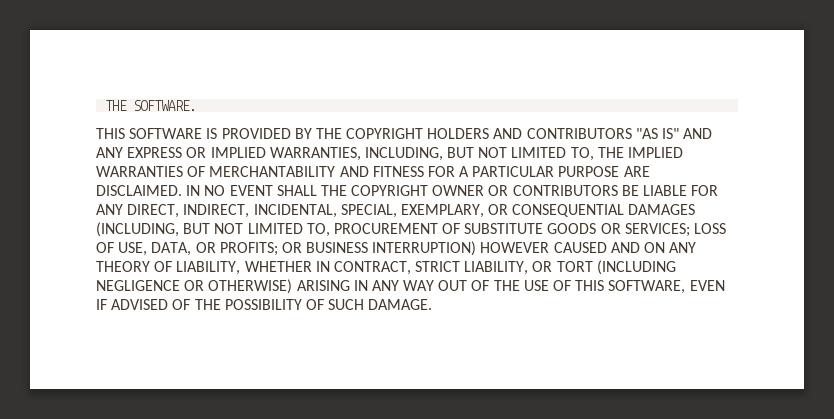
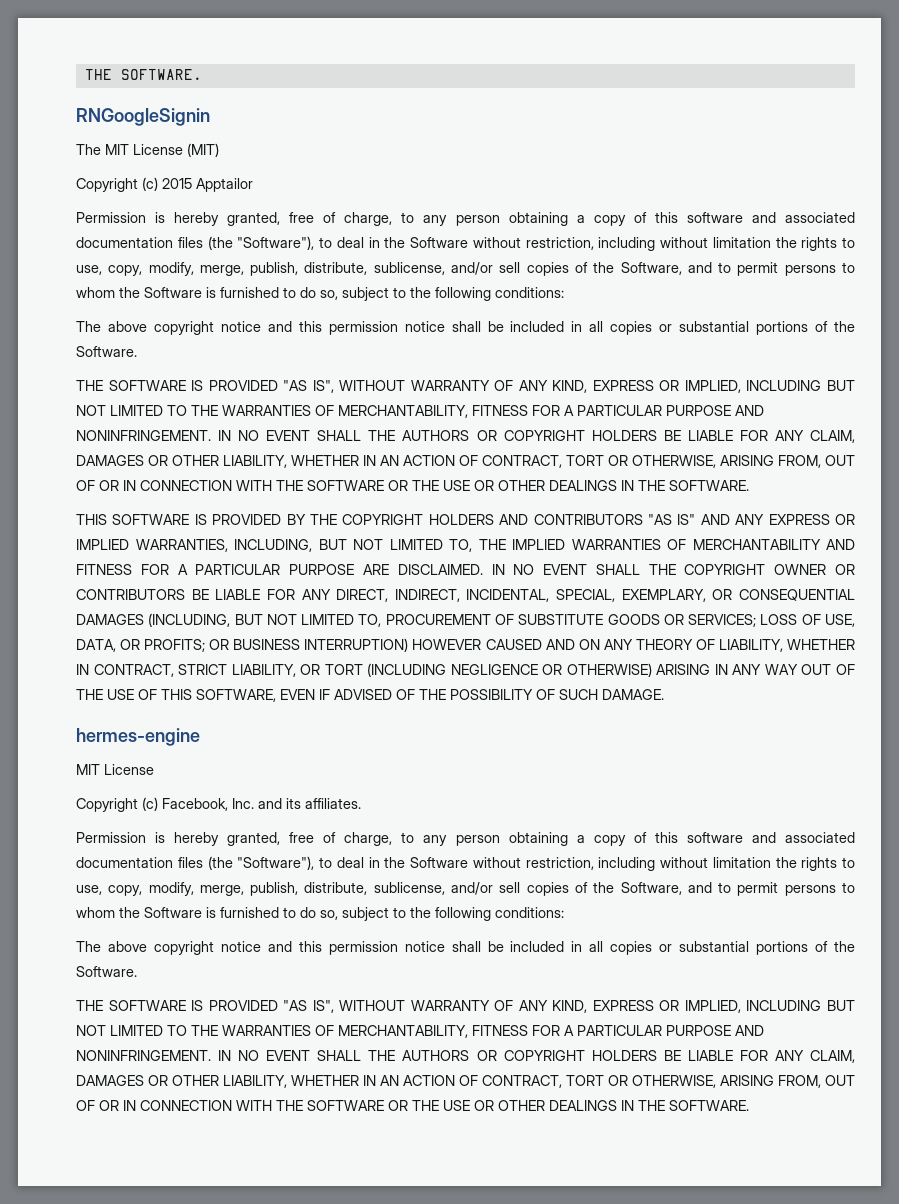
[105,100,197,111] THE SOFTWARE. -> [84,69,202,80] [76,108,210,126] [76,143,219,157] [76,177,253,192] [76,212,855,226] [76,236,855,251] [76,262,855,276] [76,287,564,301] [76,321,856,335] [76,346,137,357] [76,380,855,393] [76,405,764,418] [76,430,855,443] [76,455,855,468] [76,480,749,491] THE SOFTWARE. // RNGoogleSignin // The MIT License (MIT) // Copyright (c) 2015 Apptailor // Permission is hereby granted, free of charge, to any person obtaining a copy of this software and associated documentation files (the "Software"), to deal in the Software without restriction, including without limitation the rights to use, copy, modify, merge, publish, distribute, sublicense, and/or sell copies of the Software, and to permit persons to whom the Software is furnished to do so, subject to the following conditions: // The above copyright notice and this permission notice shall be included in all copies or substantial portions of the Software. // THE SOFTWARE IS PROVIDED "AS IS", WITHOUT WARRANTY OF ANY KIND, EXPRESS OR IMPLIED, INCLUDING BUT NOT LIMITED TO THE WARRANTIES OF MERCHANTABILITY, FITNESS FOR A PARTICULAR PURPOSE AND NONINFRINGEMENT. IN NO EVENT SHALL THE AUTHORS OR COPYRIGHT HOLDERS BE LIABLE FOR ANY CLAIM, DAMAGES OR OTHER LIABILITY, WHETHER IN AN ACTION OF CONTRACT, TORT OR OTHERWISE, ARISING FROM, OUT OF OR IN CONNECTION WITH THE SOFTWARE OR THE USE OR OTHER DEALINGS IN THE SOFTWARE.
(433, 304) none -> [76,728,200,746] [76,764,154,775] [76,797,361,812] [76,832,855,846] [76,856,855,871] [76,882,855,896] [76,907,564,921] [76,941,856,955] [76,966,137,977] [76,1000,855,1013] [76,1025,764,1038] [76,1050,855,1063] [76,1075,855,1088] [76,1100,749,1111] // hermes-engine // MIT License // Copyright (c) Facebook, Inc. and its affiliates. // Permission is hereby granted, free of charge, to any person obtaining a copy of this software and associated documentation files (the "Software"), to deal in the Software without restriction, including without limitation the rights to use, copy, modify, merge, publish, distribute, sublicense, and/or sell copies of the Software, and to permit persons to whom the Software is furnished to do so, subject to the following conditions: // The above copyright notice and this permission notice shall be included in all copies or substantial portions of the Software. // THE SOFTWARE IS PROVIDED "AS IS", WITHOUT WARRANTY OF ANY KIND, EXPRESS OR IMPLIED, INCLUDING BUT NOT LIMITED TO THE WARRANTIES OF MERCHANTABILITY, FITNESS FOR A PARTICULAR PURPOSE AND NONINFRINGEMENT. IN NO EVENT SHALL THE AUTHORS OR COPYRIGHT HOLDERS BE LIABLE FOR ANY CLAIM, DAMAGES OR OTHER LIABILITY, WHETHER IN AN ACTION OF CONTRACT, TORT OR OTHERWISE, ARISING FROM, OUT OF OR IN CONNECTION WITH THE SOFTWARE OR THE USE OR OTHER DEALINGS IN THE SOFTWARE.

